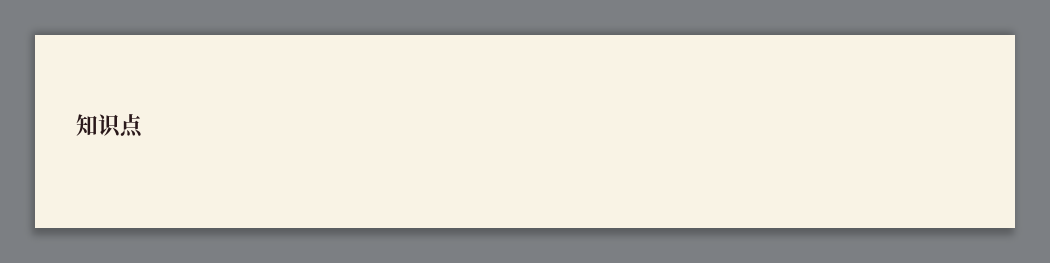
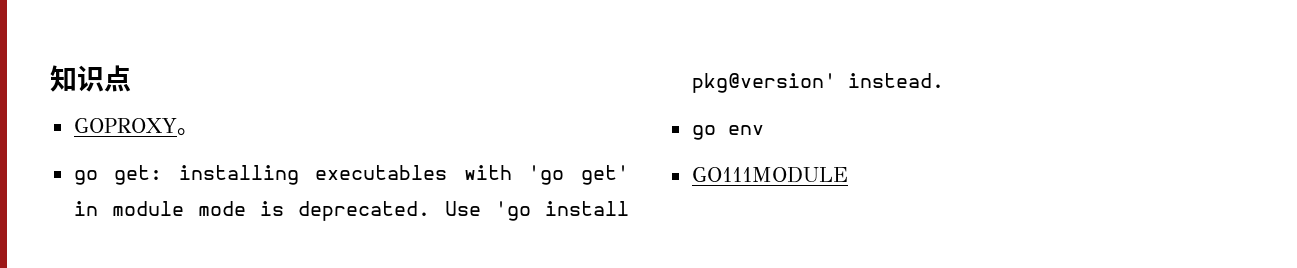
(143, 126) none -> [73,118,199,136] [73,165,629,185] [73,201,629,221] [691,73,944,93] [691,125,764,140] [691,166,848,183] // GOPROXY。 // go get: installing executables with 'go get' in module mode is deprecated. Use 'go install pkg@version' instead. // go env // GO111MODULE

